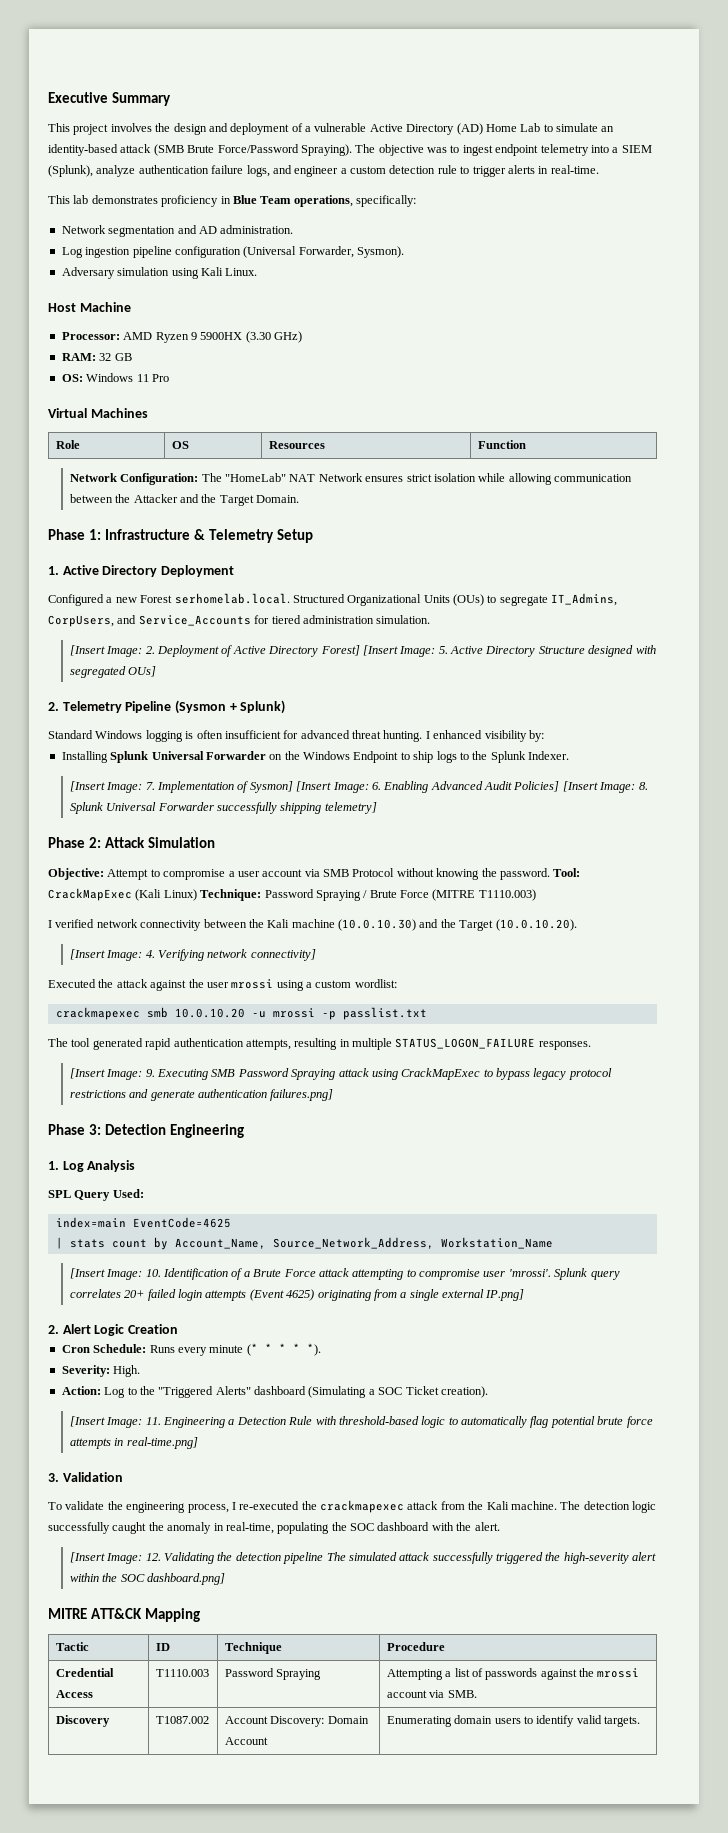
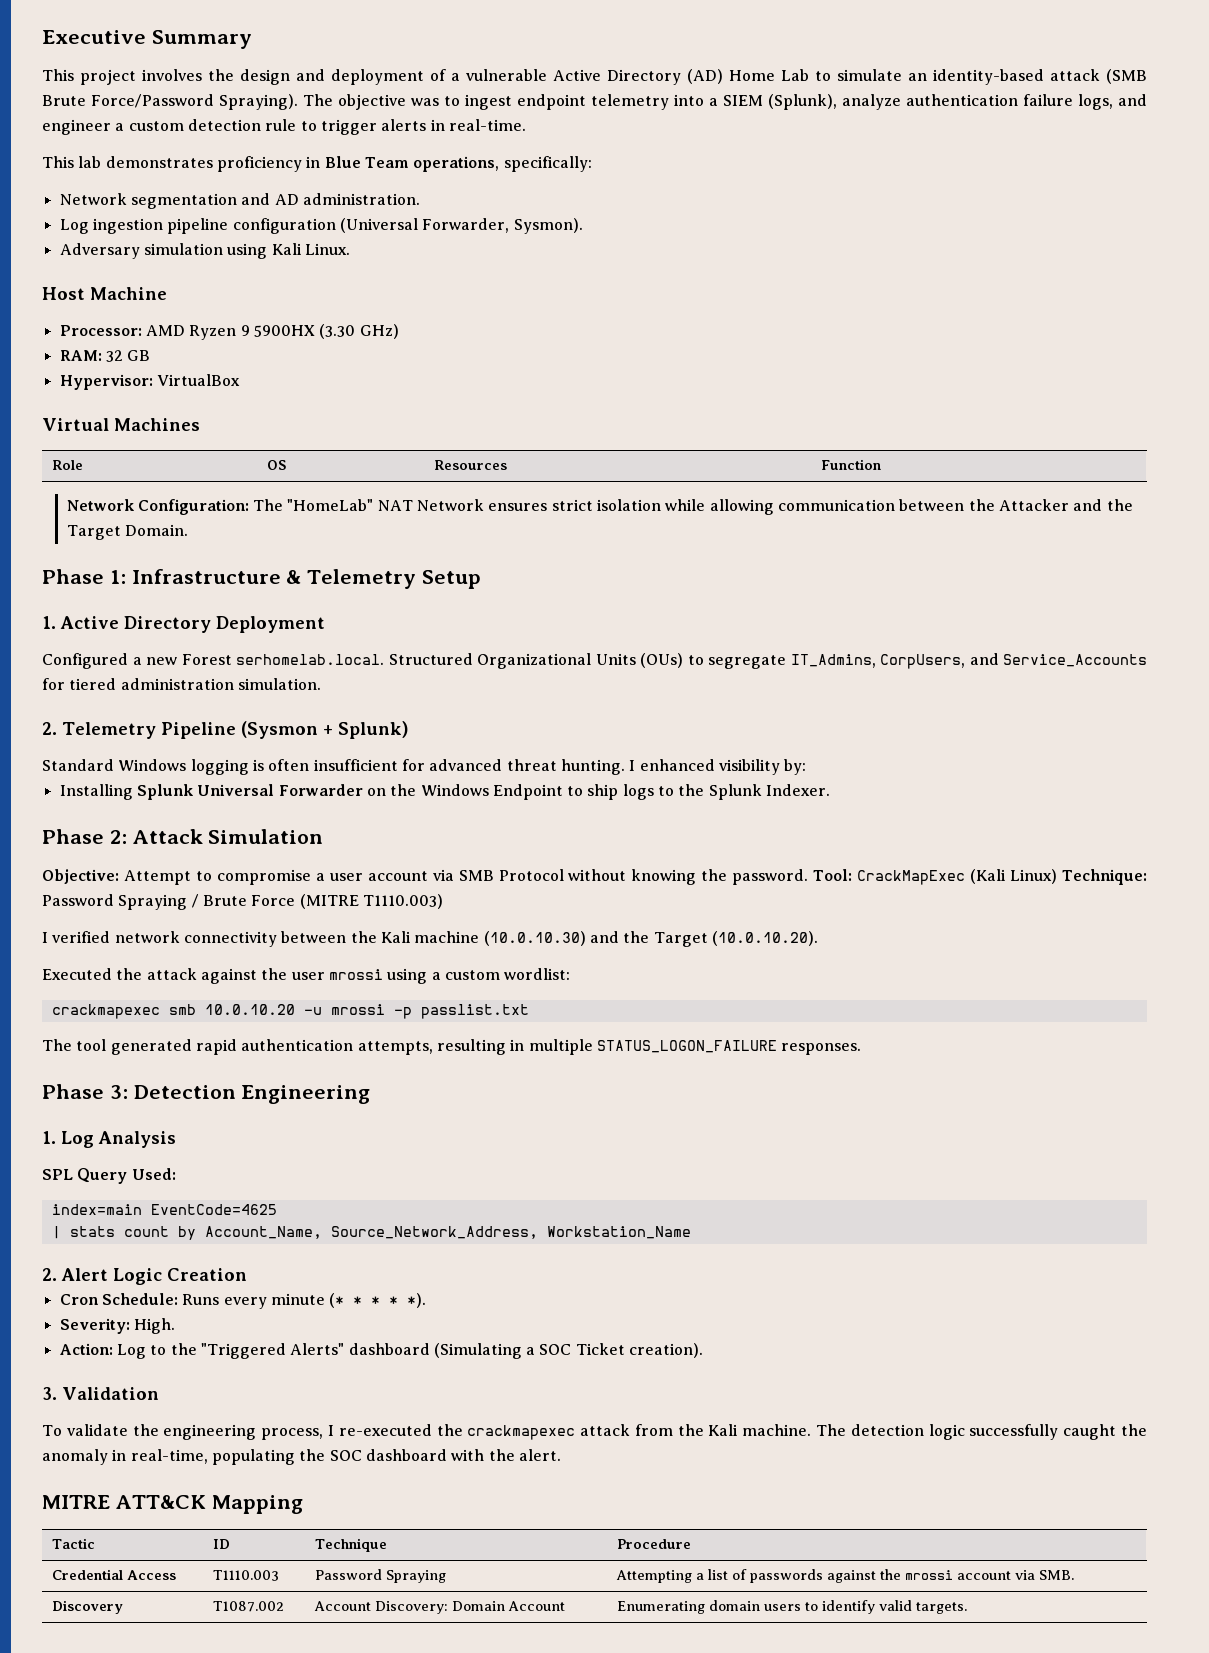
[61,373,169,382] OS: Windows 11 Pro -> [59,374,240,390] Hypervisor: VirtualBox
[69,645,656,657] [69,666,157,678] // [Insert Image: 2. Deployment of Active Directory Forest] [Insert Image: 5. Active Directory Structure designed with segregated OUs] -> (321, 684) none
[69,781,648,793] [69,802,377,814] // [Insert Image: 7. Implementation of Sysmon] [Insert Image: 6. Enabling Advanced Audit Policies] [Insert Image: 8. Splunk Universal Forwarder successfully shipping telemetry] -> (831, 790) none
[69,949,316,961] // [Insert Image: 4. Verifying network connectivity] -> (818, 938) none
[69,1068,612,1080] [69,1089,334,1101] // [Insert Image: 9. Executing SMB Password Spraying attack using CrackMapExec to bypass legacy protocol restrictions and generate authentication failures.png] -> (862, 1049) none
[69,1268,620,1280] [69,1289,525,1301] // [Insert Image: 10. Identification of a Brute Force attack attempting to compromise user 'mrossi'. Splunk query correlates 20+ failed login attempts (Event 4625) originating from a single external IP.png] -> (691, 1232) none
[69,1416,653,1428] [69,1437,198,1449] // [Insert Image: 11. Engineering a Detection Rule with threshold-based logic to automatically flag potential brute force attempts in real-time.png] -> (704, 1350) none
[69,1552,657,1564] [69,1573,226,1585] // [Insert Image: 12. Validating the detection pipeline The simulated attack successfully triggered the high-severity alert within the SOC dashboard.png] -> (561, 1455) none

